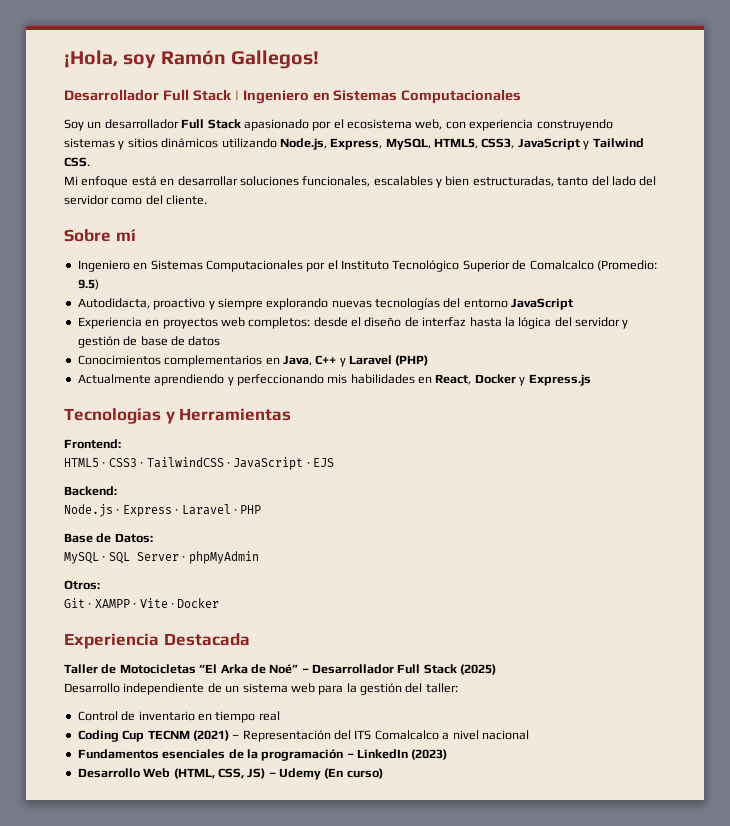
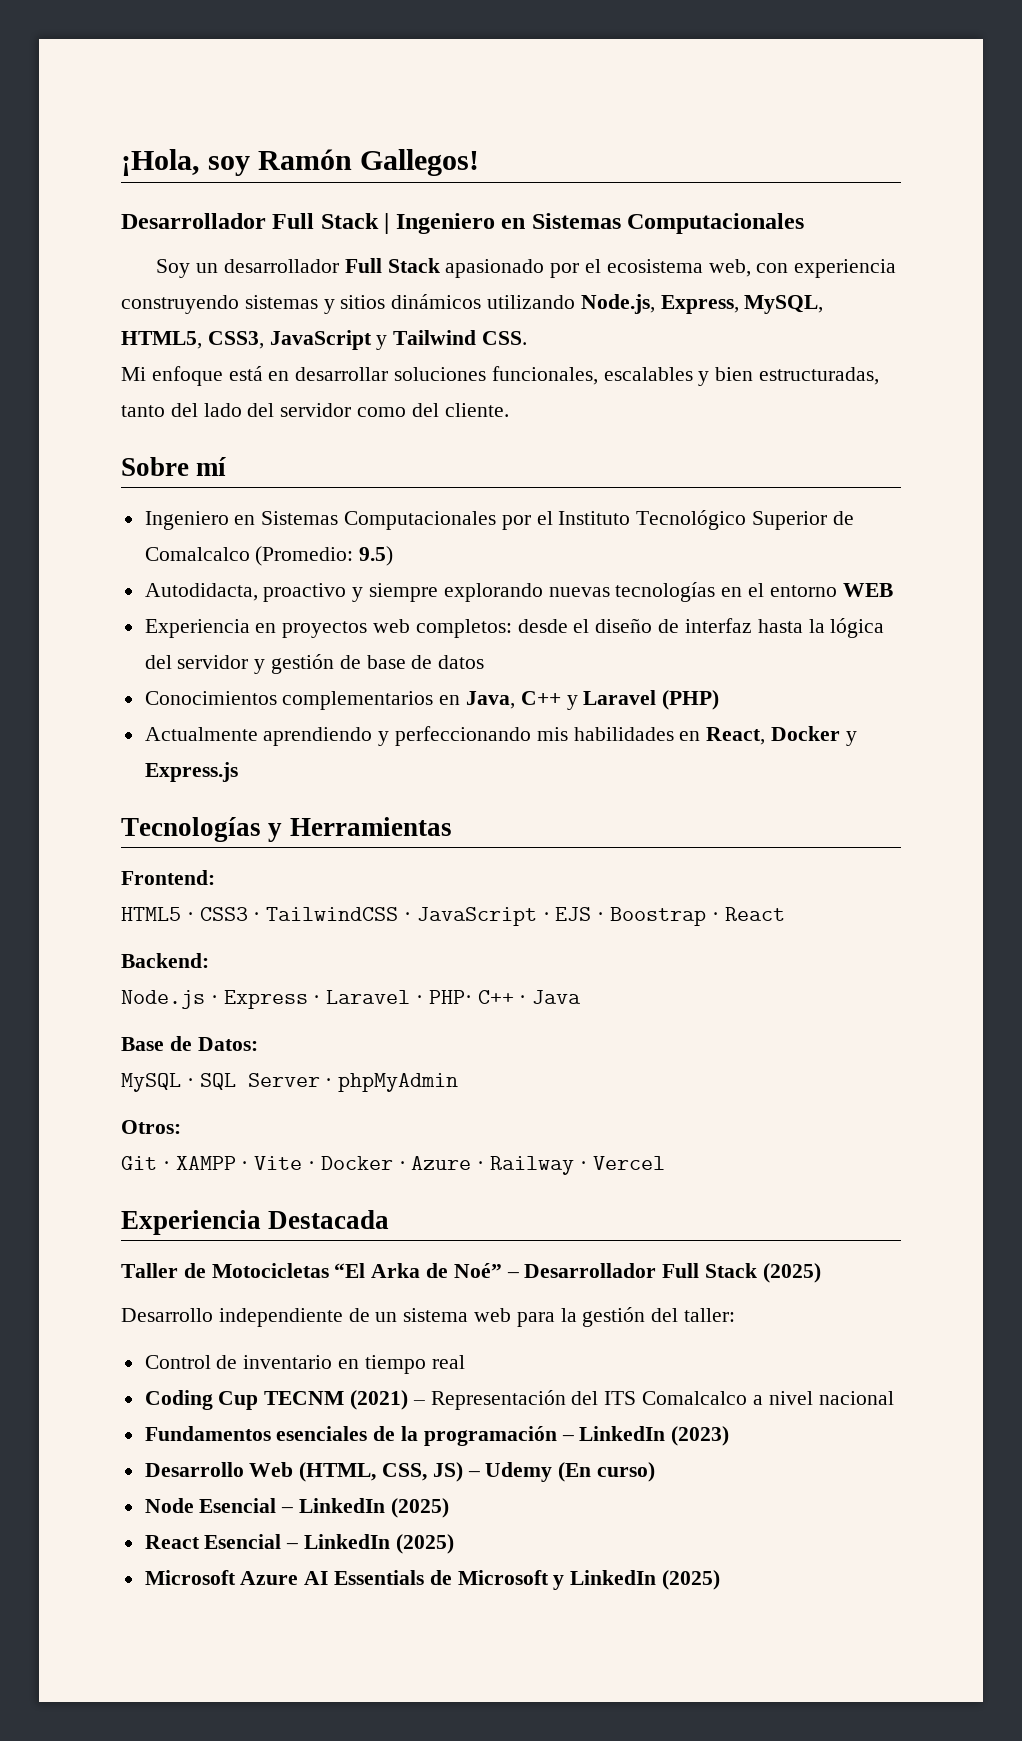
[443,298,574,310] del entorno JavaScript -> [721,583,893,597] en el entorno WEB
(334, 462) none -> [597,907,785,926] · Boostrap · React
[240,505,262,514] PHP -> [428,990,582,1004] PHP· C++ · Java
(220, 603) none -> [398,1156,665,1175] · Azure · Railway · Vercel
(383, 773) none -> [144,1498,449,1518] [144,1534,454,1554] [144,1570,721,1590] // Node Esencial – LinkedIn (2025) // React Esencial – LinkedIn (2025) // Microsoft Azure AI Essentials de Microsoft y LinkedIn (2025)

